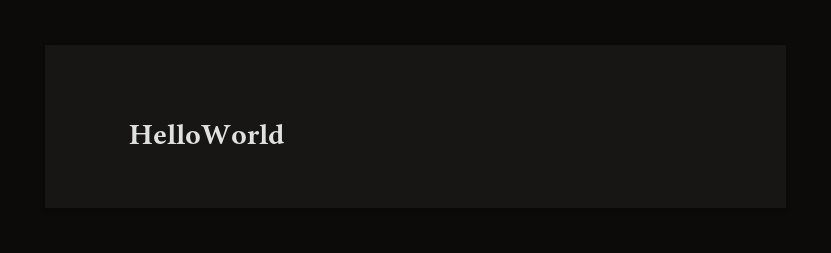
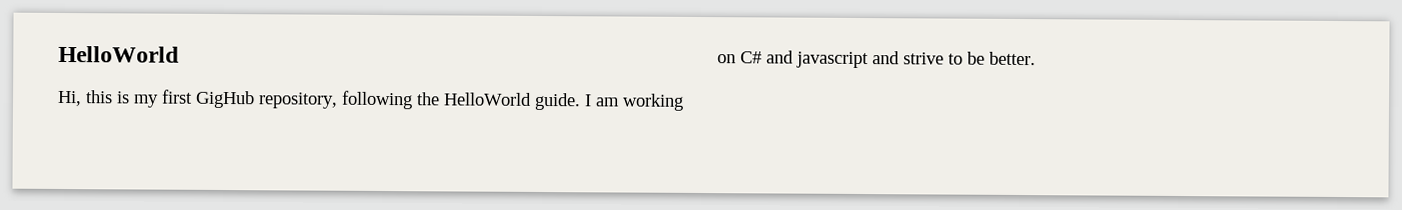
[129,124,284,144] HelloWorld -> [58,45,179,63] [57,89,684,111] [717,50,1036,69] HelloWorld // Hi, this is my first GigHub repository, following the HelloWorld guide. I am working on C# and javascript and strive to be better.

